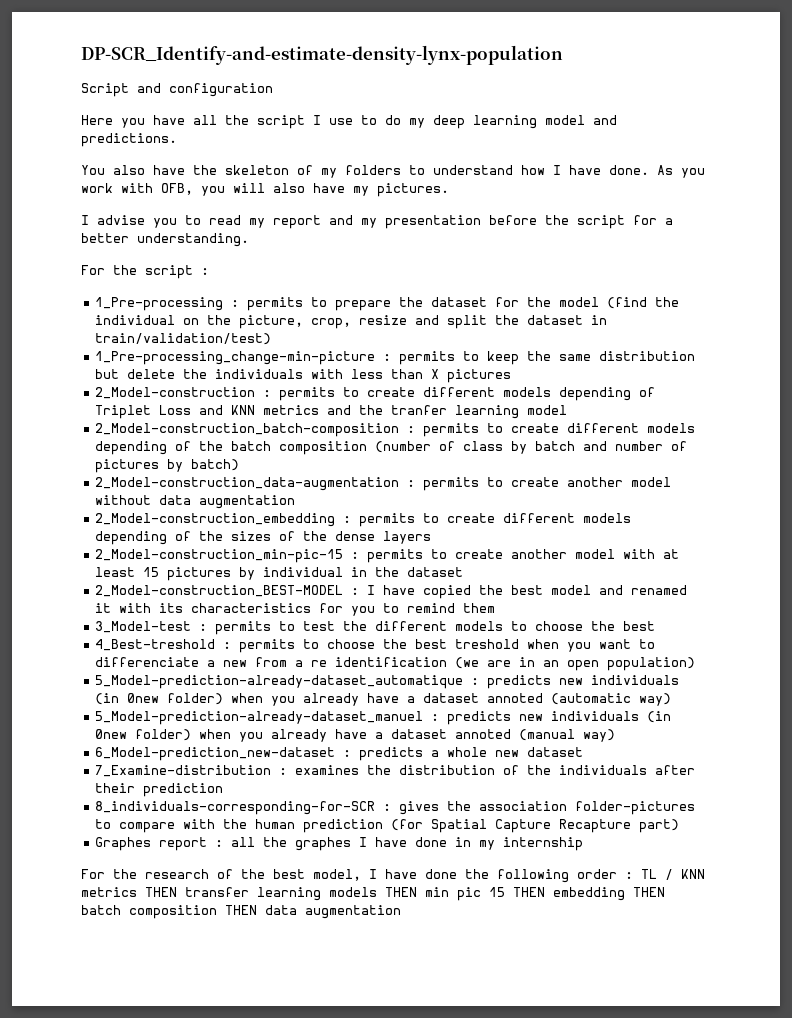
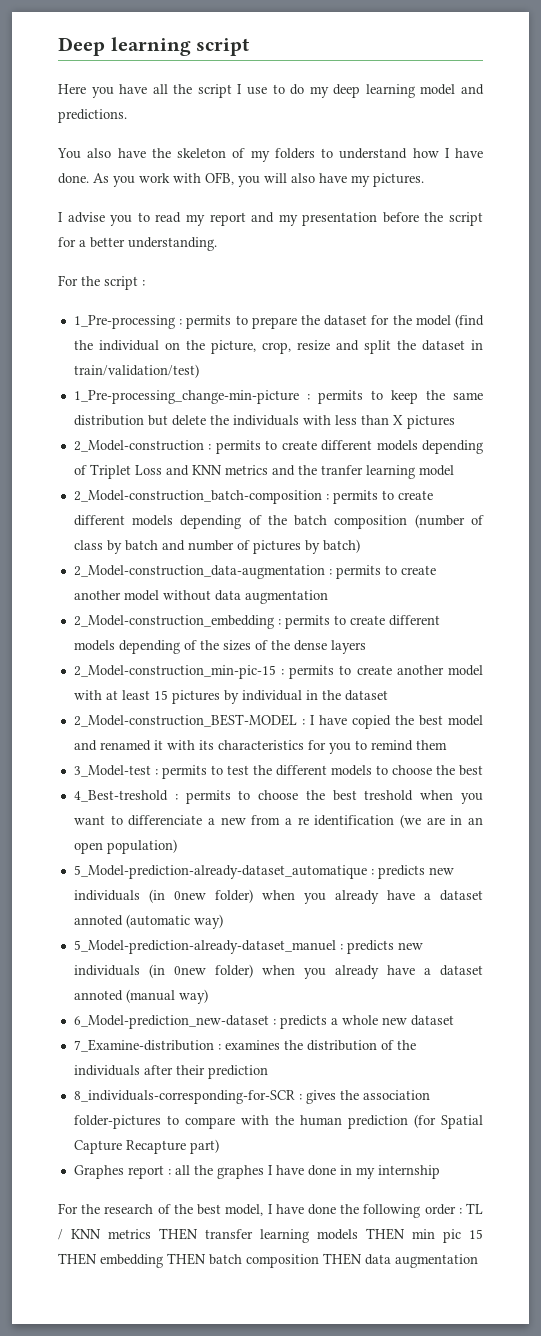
[81,45,563,65] [81,83,273,97] DP-SCR_Identify-and-estimate-density-lynx-population // Script and configuration -> [58,37,250,56] Deep learning script

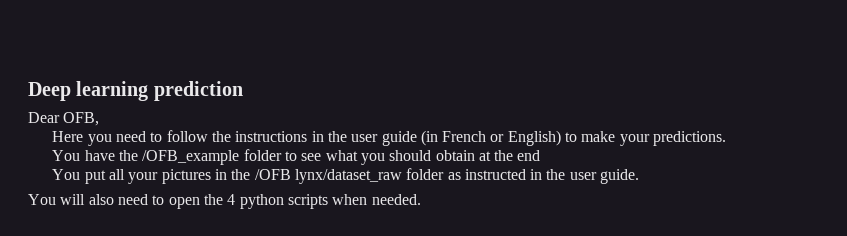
[196,38,250,56] script -> [153,81,243,101] [28,112,100,126] prediction // Dear OFB,
[119,84,484,98] have all the script I use to do my deep learning model and -> [115,130,650,146] need to follow the instructions in the user guide (in French or English) to make your
[87,148,112,158] also -> (81, 155) none
[177,148,483,162] [58,172,424,187] [58,212,483,226] [58,237,217,251] [58,275,145,290] [73,314,484,329] [73,340,483,354] [73,364,199,378] [73,390,483,404] [73,415,455,429] [73,440,484,454] [73,464,454,479] [73,490,433,504] [73,514,485,529] [73,539,360,554] [73,565,436,579] [73,590,328,604] [73,615,440,629] [73,640,366,654] [73,665,484,679] [73,690,388,704] [73,714,484,729] [73,740,447,754] [73,765,483,779] [73,790,484,804] [73,814,484,828] [73,839,177,854] [73,865,454,879] [73,889,483,904] [73,914,223,929] [73,940,423,954] [73,964,483,979] [73,989,208,1004] [73,1015,454,1029] [73,1039,416,1052] [73,1065,268,1079] [73,1090,430,1104] [73,1114,484,1129] [73,1139,219,1154] [73,1165,440,1179] [58,1203,484,1218] [58,1228,483,1243] [58,1253,478,1268] skeleton of my folders to understand how I have done. As you work with OFB, you will also have my pictures. // I advise you to read my report and my presentation before the script for a better understanding. // For the script : // 1_Pre-processing : permits to prepare the dataset for the model (find the individual on the picture, crop, resize and split the dataset in train/validation/test) // 1_Pre-processing_change-min-picture : permits to keep the same distribution but delete the individuals with less than X pictures // 2_Model-construction : permits to create different models depending of Triplet Loss and KNN metrics and the tranfer learning model // 2_Model-construction_batch-composition : permits to create different models depending of the batch composition (number of class by batch and number of pictures by batch) // 2_Model-construction_data-augmentation : permits to create another model without data augmentation // 2_Model-construction_embedding : permits to create different models depending of the sizes of the dense layers // 2_Model-construction_min-pic-15 : permits to create another model with at least 15 pictures by individual in the dataset // 2_Model-construction_BEST-MODEL : I have copied the best model and renamed it with its characteristics for you to remind them // 3_Model-test : permits to test the different models to choose the best // 4_Best-treshold : permits to choose the best treshold when you want to differenciate a new from a re identification (we are in an open population) // 5_Model-prediction-already-dataset_automatique : predicts new individuals (in 0new folder) when you already have a dataset annoted (automatic way) // 5_Model-prediction-already-dataset_manuel : predicts new individuals (in 0new folder) when you already have a dataset annoted (manual way) // 6_Model-prediction_new-dataset : predicts a whole new dataset // 7_Examine-distribution : examines the distribution of the individuals after their prediction // 8_individuals-corresponding-for-SCR : gives the association folder-pictures to compare with the human prediction (for Spatial Capture Recapture part) // Graphes report : all the graphes I have done in my internship // For the research of the best model, I have done the following order : TL / KNN metrics THEN transfer learning models THEN min pic 15 THEN embedding THEN batch composition THEN data augmentation -> [142,149,541,165] [52,168,640,184] [28,194,421,209] /OFB_example folder to see what you should obtain at the end // You put all your pictures in the /OFB lynx/dataset_raw folder as instructed in the user guide. // You will also need to open the 4 python scripts when needed.

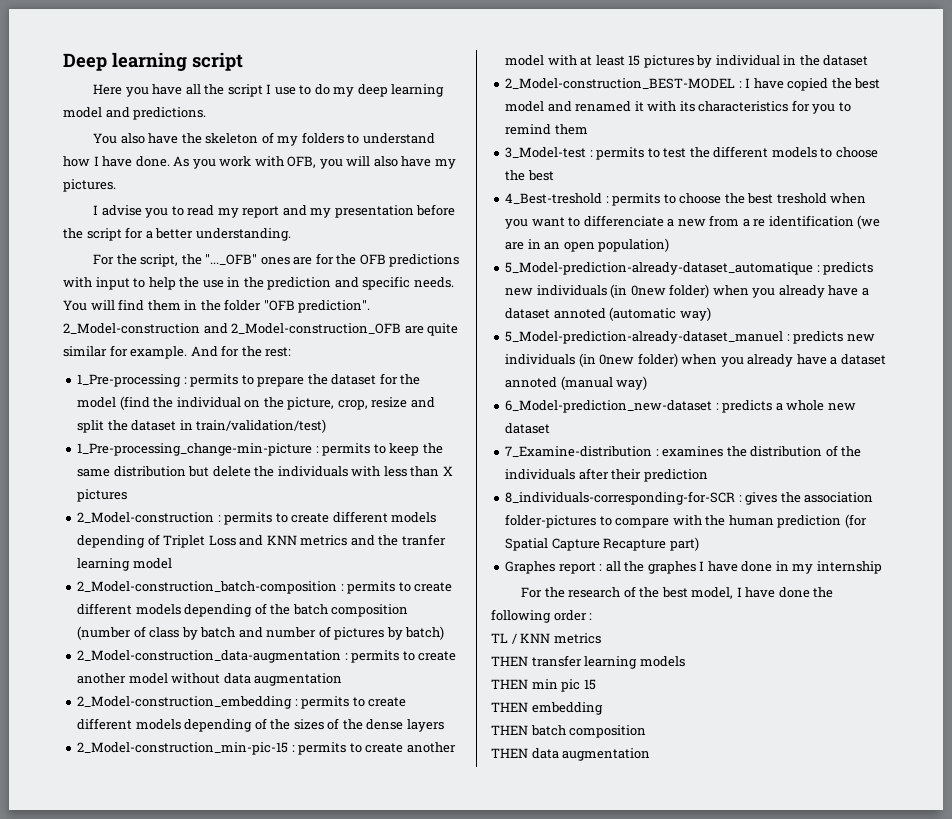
[153,81,243,101] [28,112,100,126] prediction // Dear OFB, -> [192,52,243,71] script
[115,130,650,146] need to follow the instructions in the user guide (in French or English) to make your -> [152,84,445,97] [63,107,130,118] have all the script I use to do my deep learning model and
(81, 155) none -> [120,133,145,144] also
[142,149,541,165] [52,168,640,184] [28,194,421,209] /OFB_example folder to see what you should obtain at the end // You put all your pictures in the /OFB lynx/dataset_raw folder as instructed in the user guide. // You will also need to open the 4 python scripts when needed. -> [205,132,435,146] [63,156,456,169] [63,179,116,192] [93,204,456,218] [63,227,291,241] [93,253,460,267] [63,276,454,290] [63,299,371,313] [63,323,459,336] [63,345,292,359] [77,373,421,387] [77,396,435,410] [77,419,327,433] [77,443,443,456] [77,466,453,477] [77,489,128,502] [77,511,437,525] [77,534,446,548] [77,558,172,571] [77,581,453,594] [77,603,409,617] [77,626,445,640] [77,650,457,663] [77,673,343,686] [77,696,407,709] [77,718,444,732] [77,742,456,755] [505,55,869,68] [505,78,881,91] [505,100,851,114] [505,124,588,135] [505,146,878,160] [505,170,554,181] [505,193,867,206] [505,215,881,229] [505,238,670,252] [505,262,874,275] [505,284,869,298] [505,307,711,321] [505,331,875,344] [505,353,886,367] [505,376,648,390] [505,400,856,413] [505,423,551,434] [505,445,862,457] [505,468,708,482] [505,491,874,505] [505,514,867,528] [505,537,699,551] [505,561,882,574] [521,586,834,599] [491,609,593,623] [491,633,601,644] [491,655,685,669] [491,679,596,692] [491,702,603,715] [491,725,647,738] [491,748,651,761] skeleton of my folders to understand how I have done. As you work with OFB, you will also have my pictures. // I advise you to read my report and my presentation before the script for a better understanding. // For the script, the "..._OFB" ones are for the OFB predictions with input to help the use in the prediction and specific needs. You will find them in the folder "OFB prediction". 2_Model-construction and 2_Model-construction_OFB are quite similar for example. And for the rest: // 1_Pre-processing : permits to prepare the dataset for the model (find the individual on the picture, crop, resize and split the dataset in train/validation/test) // 1_Pre-processing_change-min-picture : permits to keep the same distribution but delete the individuals with less than X pictures // 2_Model-construction : permits to create different models depending of Triplet Loss and KNN metrics and the tranfer learning model // 2_Model-construction_batch-composition : permits to create different models depending of the batch composition (number of class by batch and number of pictures by batch) // 2_Model-construction_data-augmentation : permits to create another model without data augmentation // 2_Model-construction_embedding : permits to create different models depending of the sizes of the dense layers // 2_Model-construction_min-pic-15 : permits to create another model with at least 15 pictures by individual in the dataset // 2_Model-construction_BEST-MODEL : I have copied the best model and renamed it with its characteristics for you to remind them // 3_Model-test : permits to test the different models to choose the best // 4_Best-treshold : permits to choose the best treshold when you want to differenciate a new from a re identification (we are in an open population) // 5_Model-prediction-already-dataset_automatique : predicts new individuals (in 0new folder) when you already have a dataset annoted (automatic way) // 5_Model-prediction-already-dataset_manuel : predicts new individuals (in 0new folder) when you already have a dataset annoted (manual way) // 6_Model-prediction_new-dataset : predicts a whole new dataset // 7_Examine-distribution : examines the distribution of the individuals after their prediction // 8_individuals-corresponding-for-SCR : gives the association folder-pictures to compare with the human prediction (for Spatial Capture Recapture part) // Graphes report : all the graphes I have done in my internship // For the research of the best model, I have done the following order : // TL / KNN metrics // THEN transfer learning models // THEN min pic 15 // THEN embedding // THEN batch composition // THEN data augmentation

